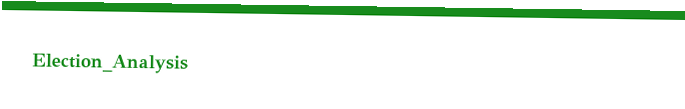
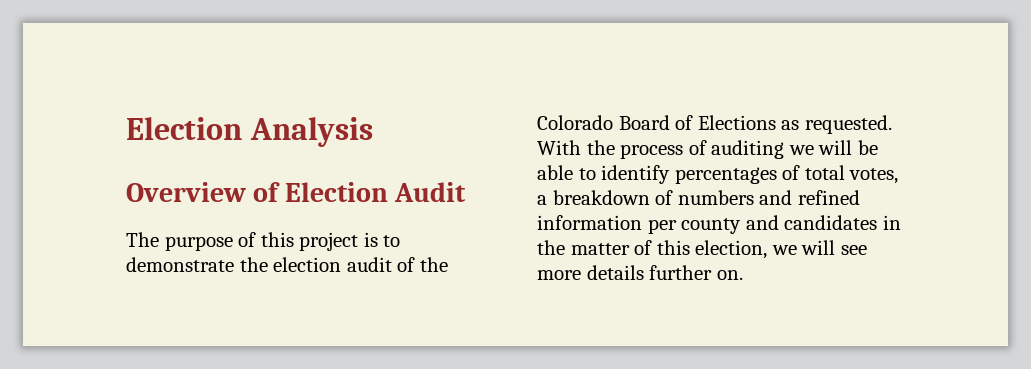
[31,53,188,74] Election_Analysis -> [126,117,373,147] [126,182,467,202] [126,232,401,251] [126,257,448,272] [537,115,892,134] [537,140,878,159] [537,165,899,184] [537,190,860,205] [537,215,901,234] [537,240,867,259] [537,265,743,280] Election Analysis // Overview of Election Audit // The purpose of this project is to demonstrate the election audit of the Colorado Board of Elections as requested. With the process of auditing we will be able to identify percentages of total votes, a breakdown of numbers and refined information per county and candidates in the matter of this election, we will see more details further on.

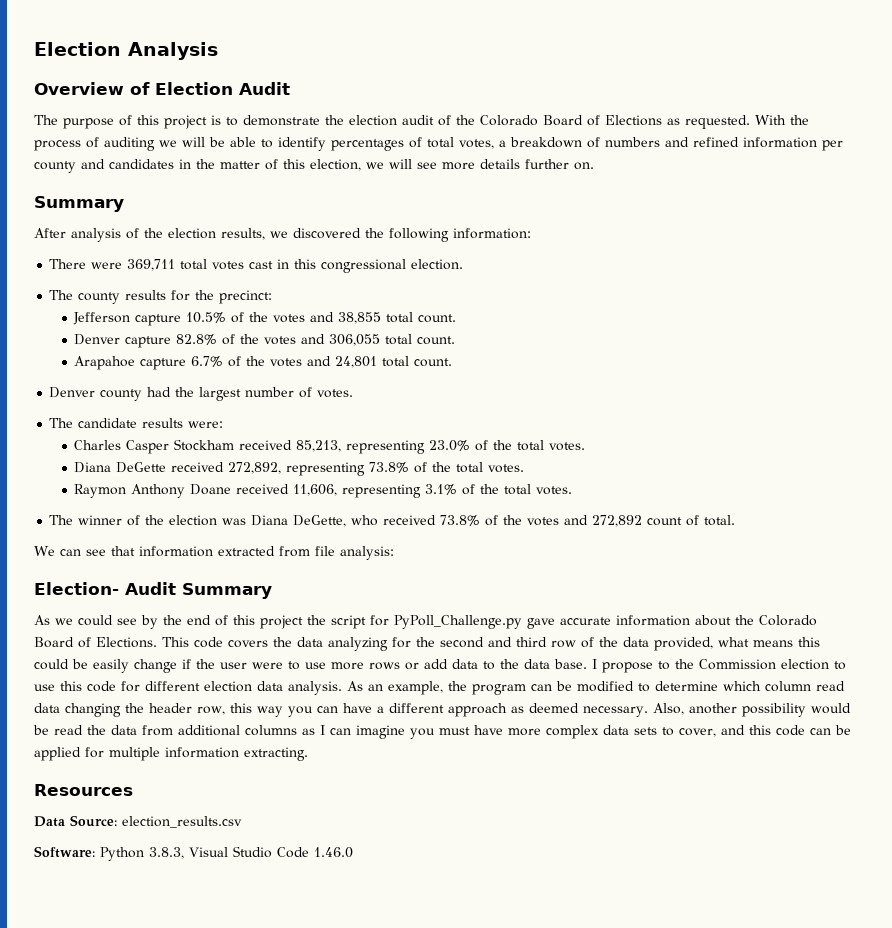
(743, 275) none -> [34,196,124,212] [34,228,531,242] [49,259,464,273] [49,290,273,304] [73,312,457,326] [74,334,456,348] [74,356,453,370] [49,387,354,401] [49,418,224,428] [74,439,586,454] [74,462,525,476] [74,484,573,498] [49,515,736,527] [34,546,394,560] [34,582,272,599] [34,615,817,629] [34,637,820,651] [34,659,846,673] [34,681,845,695] [34,703,851,717] [33,725,851,739] [34,747,308,761] [34,784,133,796] [34,815,242,828] [34,846,353,861] // Summary // After analysis of the election results, we discovered the following information: // There were 369,711 total votes cast in this congressional election. // The county results for the precinct: // Jefferson capture 10.5% of the votes and 38,855 total count. // Denver capture 82.8% of the votes and 306,055 total count. // Arapahoe capture 6.7% of the votes and 24,801 total count. // Denver county had the largest number of votes. // The candidate results were: // Charles Casper Stockham received 85,213, representing 23.0% of the total votes. // Diana DeGette received 272,892, representing 73.8% of the total votes. // Raymon Anthony Doane received 11,606, representing 3.1% of the total votes. // The winner of the election was Diana DeGette, who received 73.8% of the votes and 272,892 count of total. // We can see that information extracted from file analysis: // Election- Audit Summary // As we could see by the end of this project the script for PyPoll_Challenge.py gave accurate information about the Colorado Board of Elections. This code covers the data analyzing for the second and third row of the data provided, what means this could be easily change if the user were to use more rows or add data to the data base. I propose to the Commission election to use this code for different election data analysis. As an example, the program can be modified to determine which column read data changing the header row, this way you can have a different approach as deemed necessary. Also, another possibility would be read the data from additional columns as I can imagine you must have more complex data sets to cover, and this code can be applied for multiple information extracting. // Resources // Data Source: election_results.csv // Software: Python 3.8.3, Visual Studio Code 1.46.0

